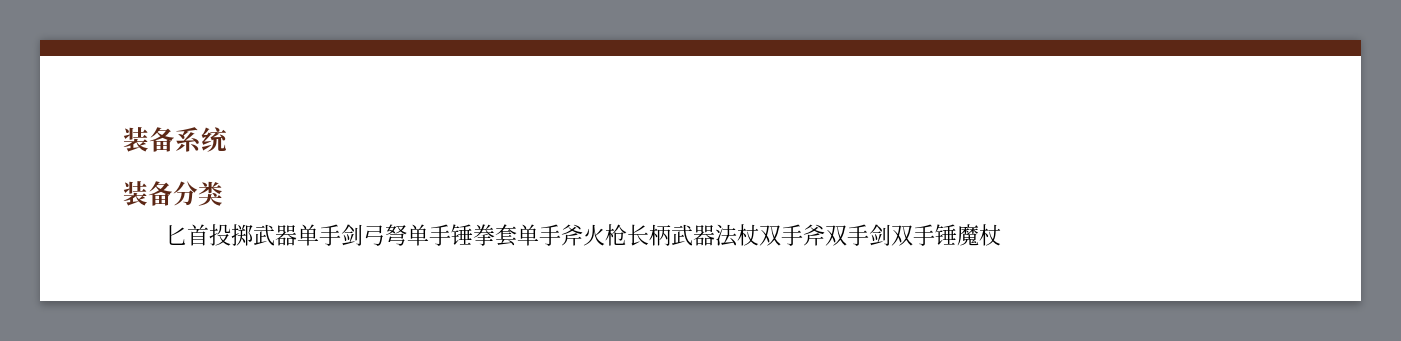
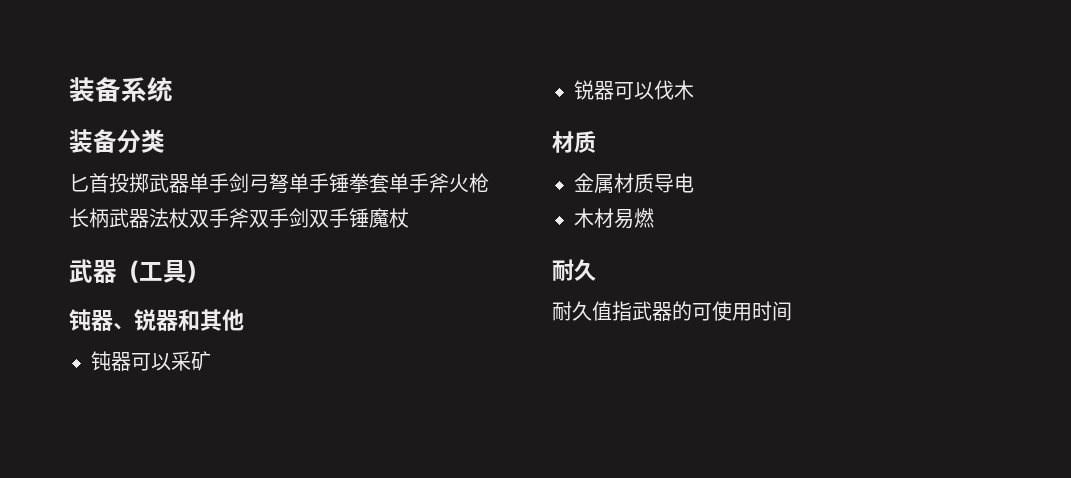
(1001, 235) none -> [69,259,209,283] [69,309,244,331] [91,351,211,371] [574,80,694,100] [552,131,596,153] [574,173,694,194] [574,208,654,229] [552,259,596,281] [552,301,792,321] // 武器（工具） // 钝器、锐器和其他 // 钝器可以采矿 // 锐器可以伐木 // 材质 // 金属材质导电 // 木材易燃 // 耐久 // 耐久值指武器的可使用时间

